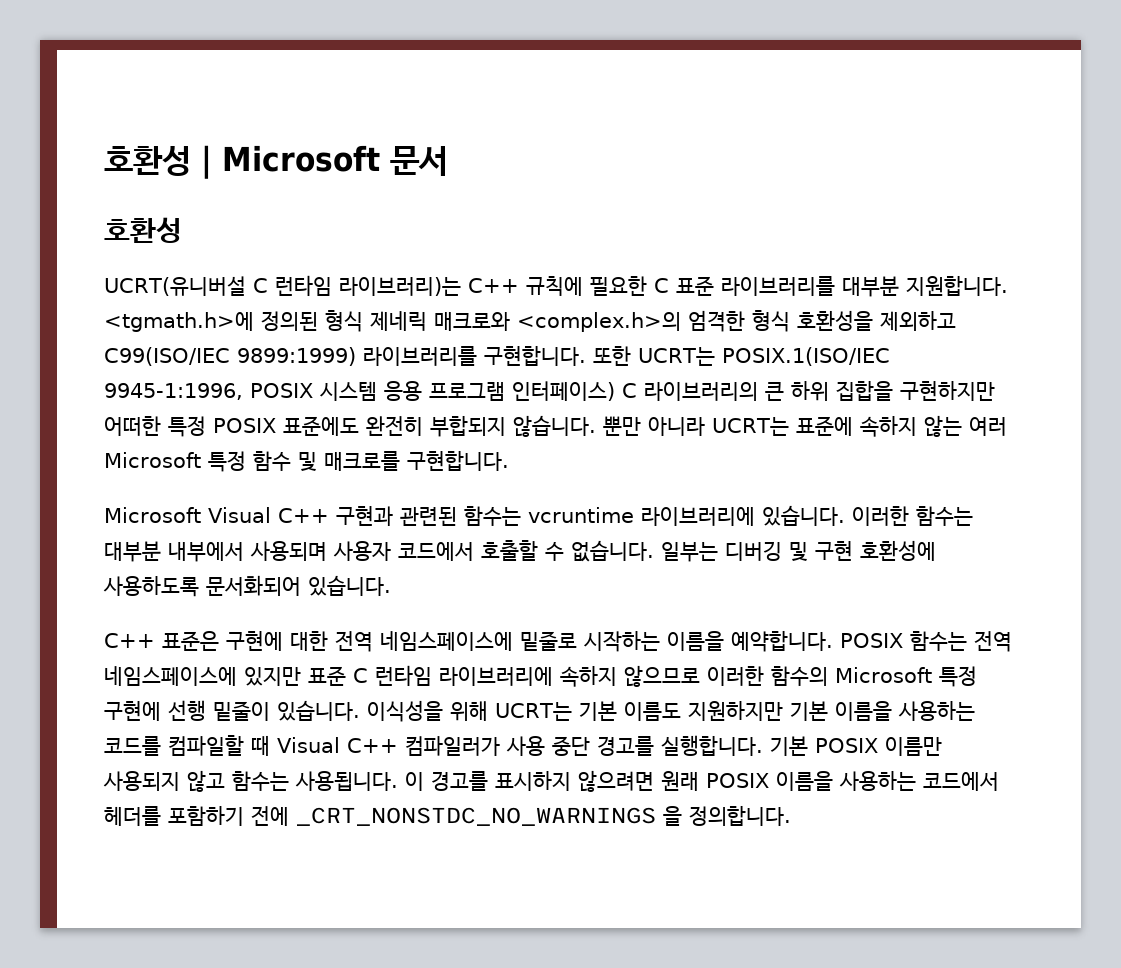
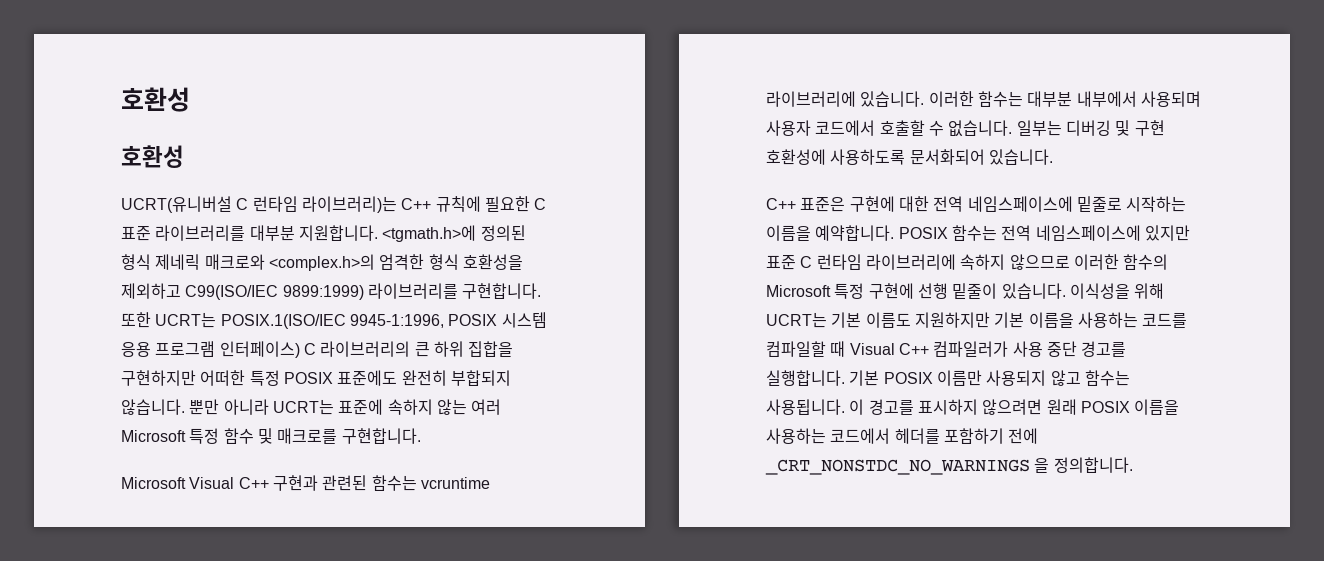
[104,145,448,179] 호환성 | Microsoft 문서 -> [121,87,190,112] 호환성

